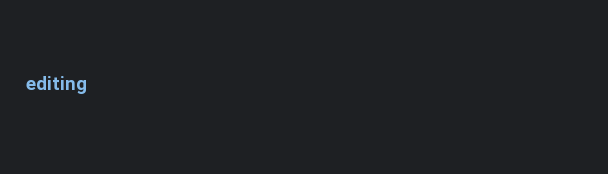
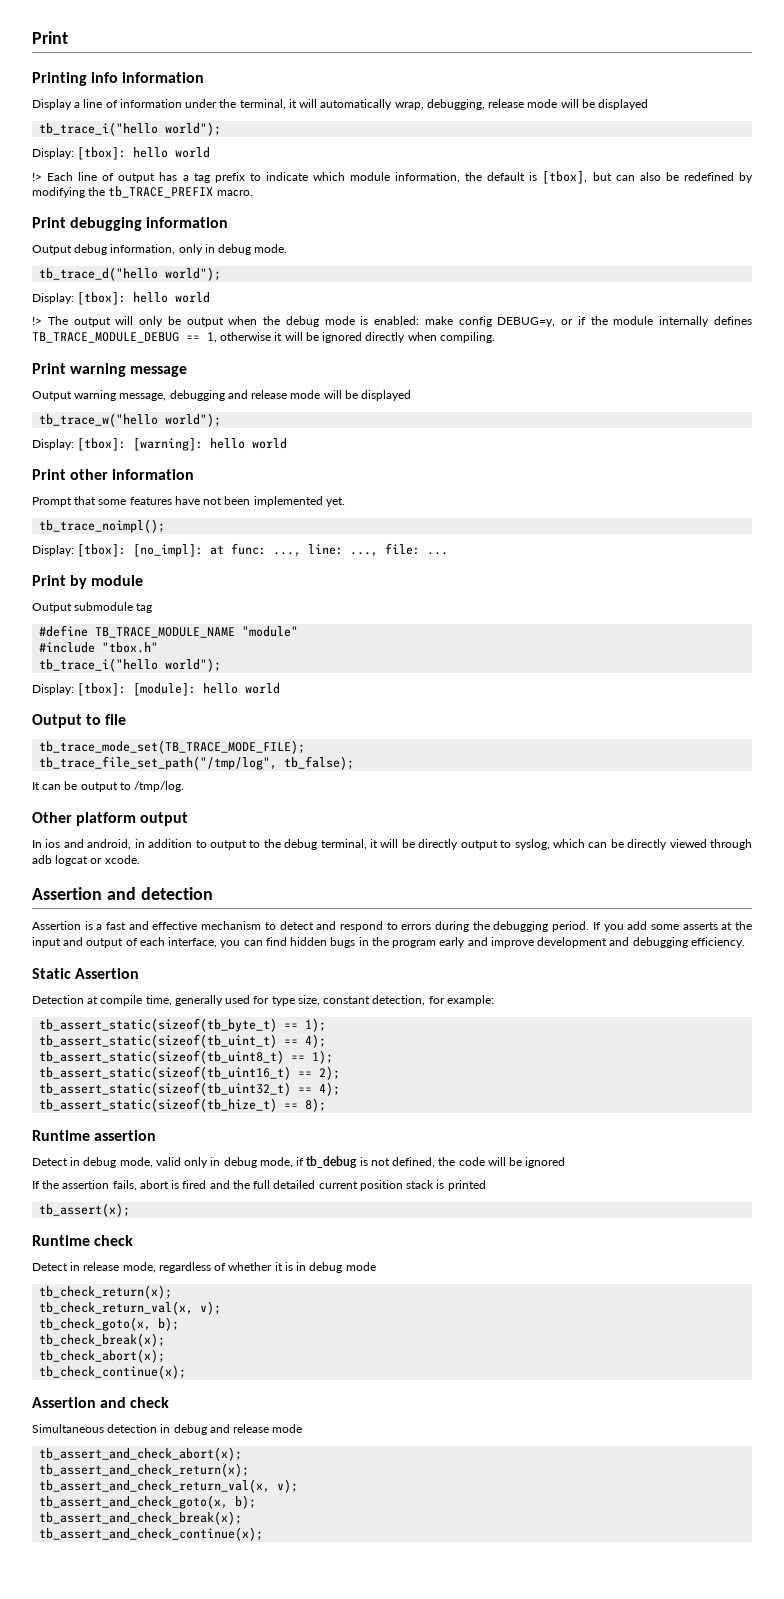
[26,76,87,94] editing -> [32,31,68,44] [32,72,205,86] [32,99,649,110] [39,122,222,136] [32,146,211,160] [32,170,753,184] [32,186,253,198] [32,217,229,231] [32,244,288,255] [39,267,222,281] [32,291,211,305] [32,316,752,327] [32,332,495,343] [32,363,188,377] [32,390,412,401] [39,413,222,427] [32,437,288,451] [32,469,195,480] [32,496,345,507] [39,519,166,533] [32,543,449,557] [32,575,144,589] [32,602,153,613] [39,625,299,638] [39,642,159,653] [39,658,222,672] [32,682,281,696] [32,714,127,728] [39,740,306,754] [39,756,355,770] [32,781,185,792] [32,812,189,826] [32,839,752,850] [32,855,140,866] [32,887,213,900] [32,921,752,932] [32,937,745,948] [32,968,140,979] [32,995,494,1006] [39,1018,327,1032] [39,1034,327,1048] [39,1050,334,1064] [39,1066,341,1080] [39,1082,341,1096] [39,1098,327,1112] [32,1130,157,1141] [32,1156,566,1168] [32,1180,486,1191] [39,1203,131,1217] [32,1235,134,1246] [32,1262,376,1273] [39,1285,173,1299] [39,1301,222,1315] [39,1317,180,1331] [39,1333,166,1347] [39,1349,166,1363] [39,1365,187,1379] [32,1397,170,1408] [32,1424,303,1435] [39,1447,243,1461] [39,1463,250,1477] [39,1479,299,1493] [39,1495,257,1509] [39,1511,243,1525] [39,1527,264,1541] Print // Printing info information // Display a line of information under the terminal, it will automatically wrap, debugging, release mode will be displayed // tb_trace_i("hello world"); // Display: [tbox]: hello world // !> Each line of output has a tag prefix to indicate which module information, the default is [tbox], but can also be redefined by modifying the tb_TRACE_PREFIX macro. // Print debugging information // Output debug information, only in debug mode. // tb_trace_d("hello world"); // Display: [tbox]: hello world // !> The output will only be output when the debug mode is enabled: make config DEBUG=y, or if the module internally defines TB_TRACE_MODULE_DEBUG == 1, otherwise it will be ignored directly when compiling. // Print warning message // Output warning message, debugging and release mode will be displayed // tb_trace_w("hello world"); // Display: [tbox]: [warning]: hello world // Print other information // Prompt that some features have not been implemented yet. // tb_trace_noimpl(); // Display: [tbox]: [no_impl]: at func: ..., line: ..., file: ... // Print by module // Output submodule tag // #define TB_TRACE_MODULE_NAME "module" // #include "tbox.h" // tb_trace_i("hello world"); // Display: [tbox]: [module]: hello world // Output to file // tb_trace_mode_set(TB_TRACE_MODE_FILE); // tb_trace_file_set_path("/tmp/log", tb_false); // It can be output to /tmp/log. // Other platform output // In ios and android, in addition to output to the debug terminal, it will be directly output to syslog, which can be directly viewed through adb logcat or xcode. // Assertion and detection // Assertion is a fast and effective mechanism to detect and respond to errors during the debugging period. If you add some asserts at the input and output of each interface, you can find hidden bugs in the program early and improve development and debugging efficiency. // Static Assertion // Detection at compile time, generally used for type size, constant detection, for example: // tb_assert_static(sizeof(tb_byte_t) == 1); // tb_assert_static(sizeof(tb_uint_t) == 4); // tb_assert_static(sizeof(tb_uint8_t) == 1); // tb_assert_static(sizeof(tb_uint16_t) == 2); // tb_assert_static(sizeof(tb_uint32_t) == 4); // tb_assert_static(sizeof(tb_hize_t) == 8); // Runtime assertion // Detect in debug mode, valid only in debug mode, if tb_debug is not defined, the code will be ignored // If the assertion fails, abort is fired and the full detailed current position stack is printed // tb_assert(x); // Runtime check // Detect in release mode, regardless of whether it is in debug mode // tb_check_return(x); // tb_check_return_val(x, v); // tb_check_goto(x, b); // tb_check_break(x); // tb_check_abort(x); // tb_check_continue(x); // Assertion and check // Simultaneous detection in debug and release mode // tb_assert_and_check_abort(x); // tb_assert_and_check_return(x); // tb_assert_and_check_return_val(x, v); // tb_assert_and_check_goto(x, b); // tb_assert_and_check_break(x); // tb_assert_and_check_continue(x);

